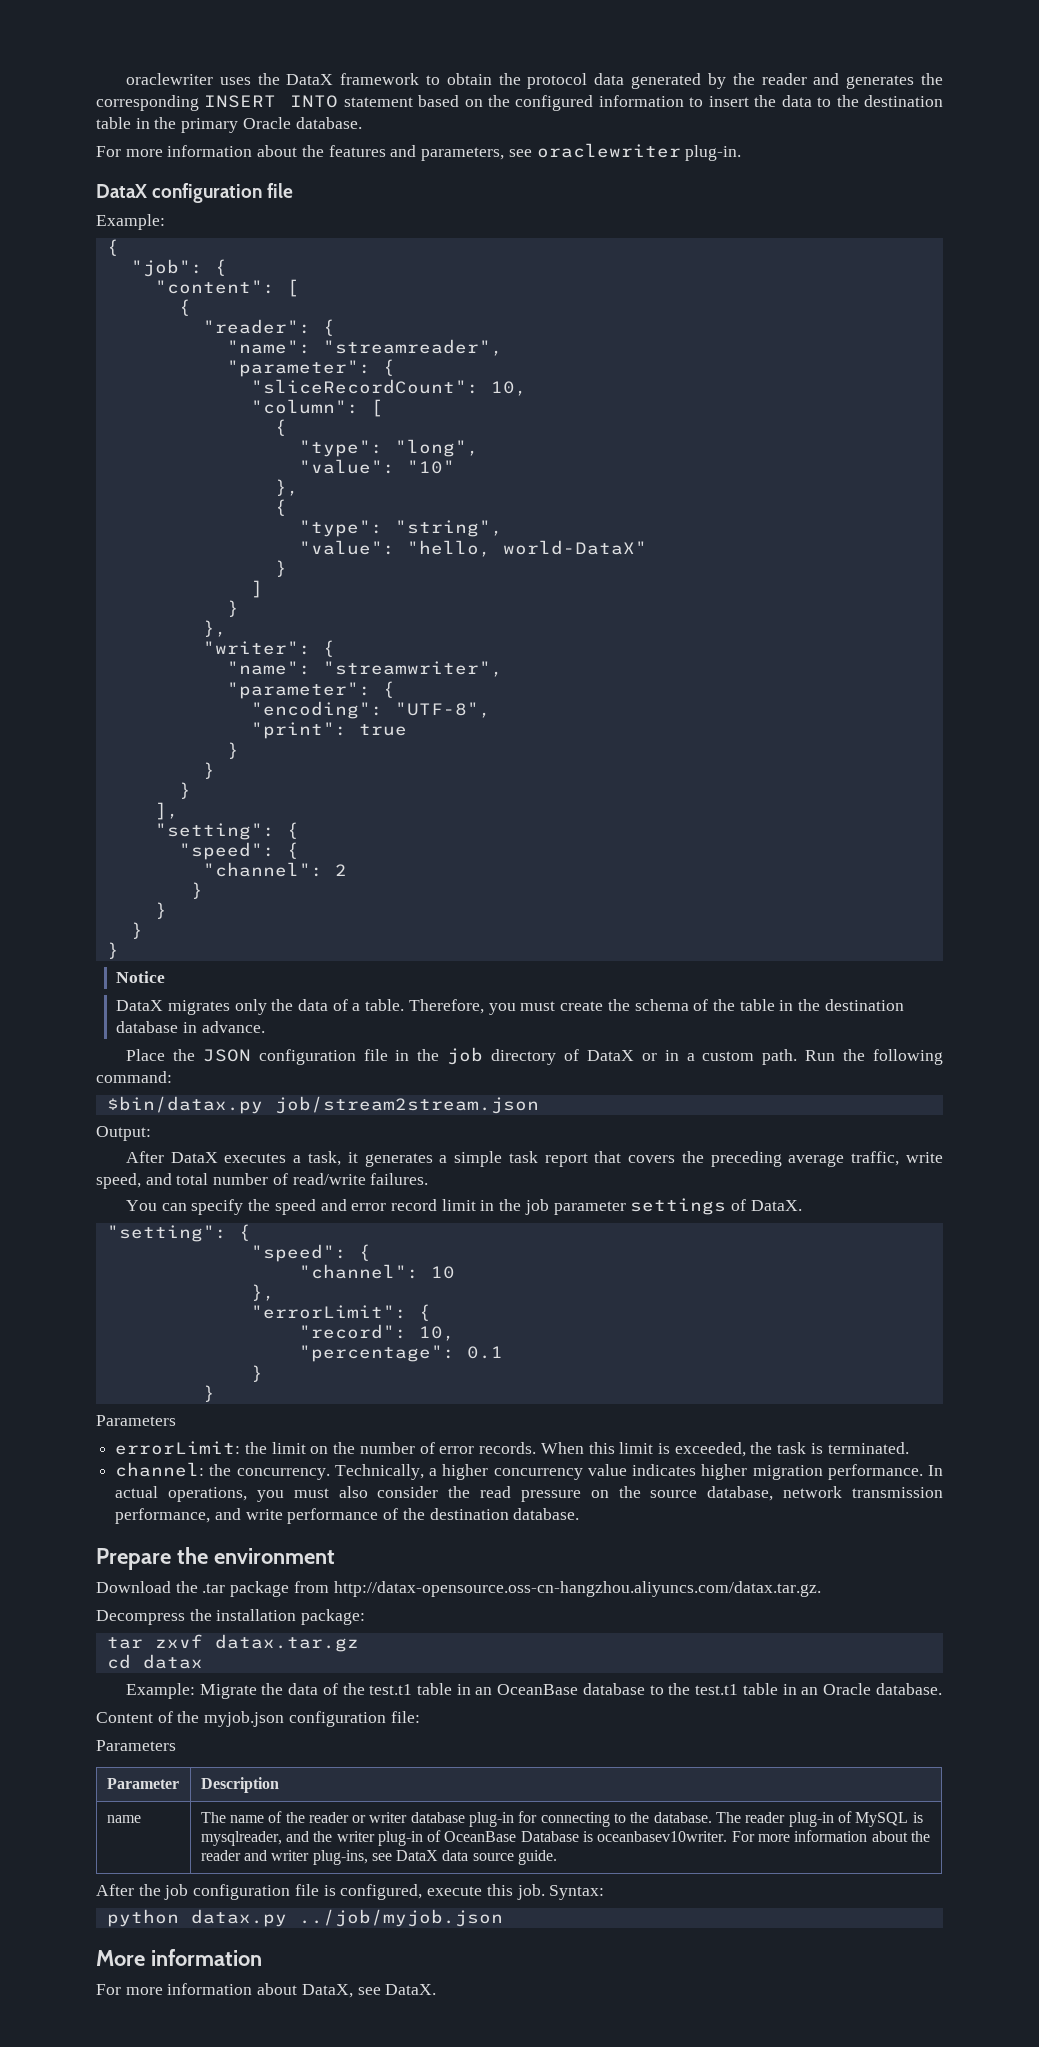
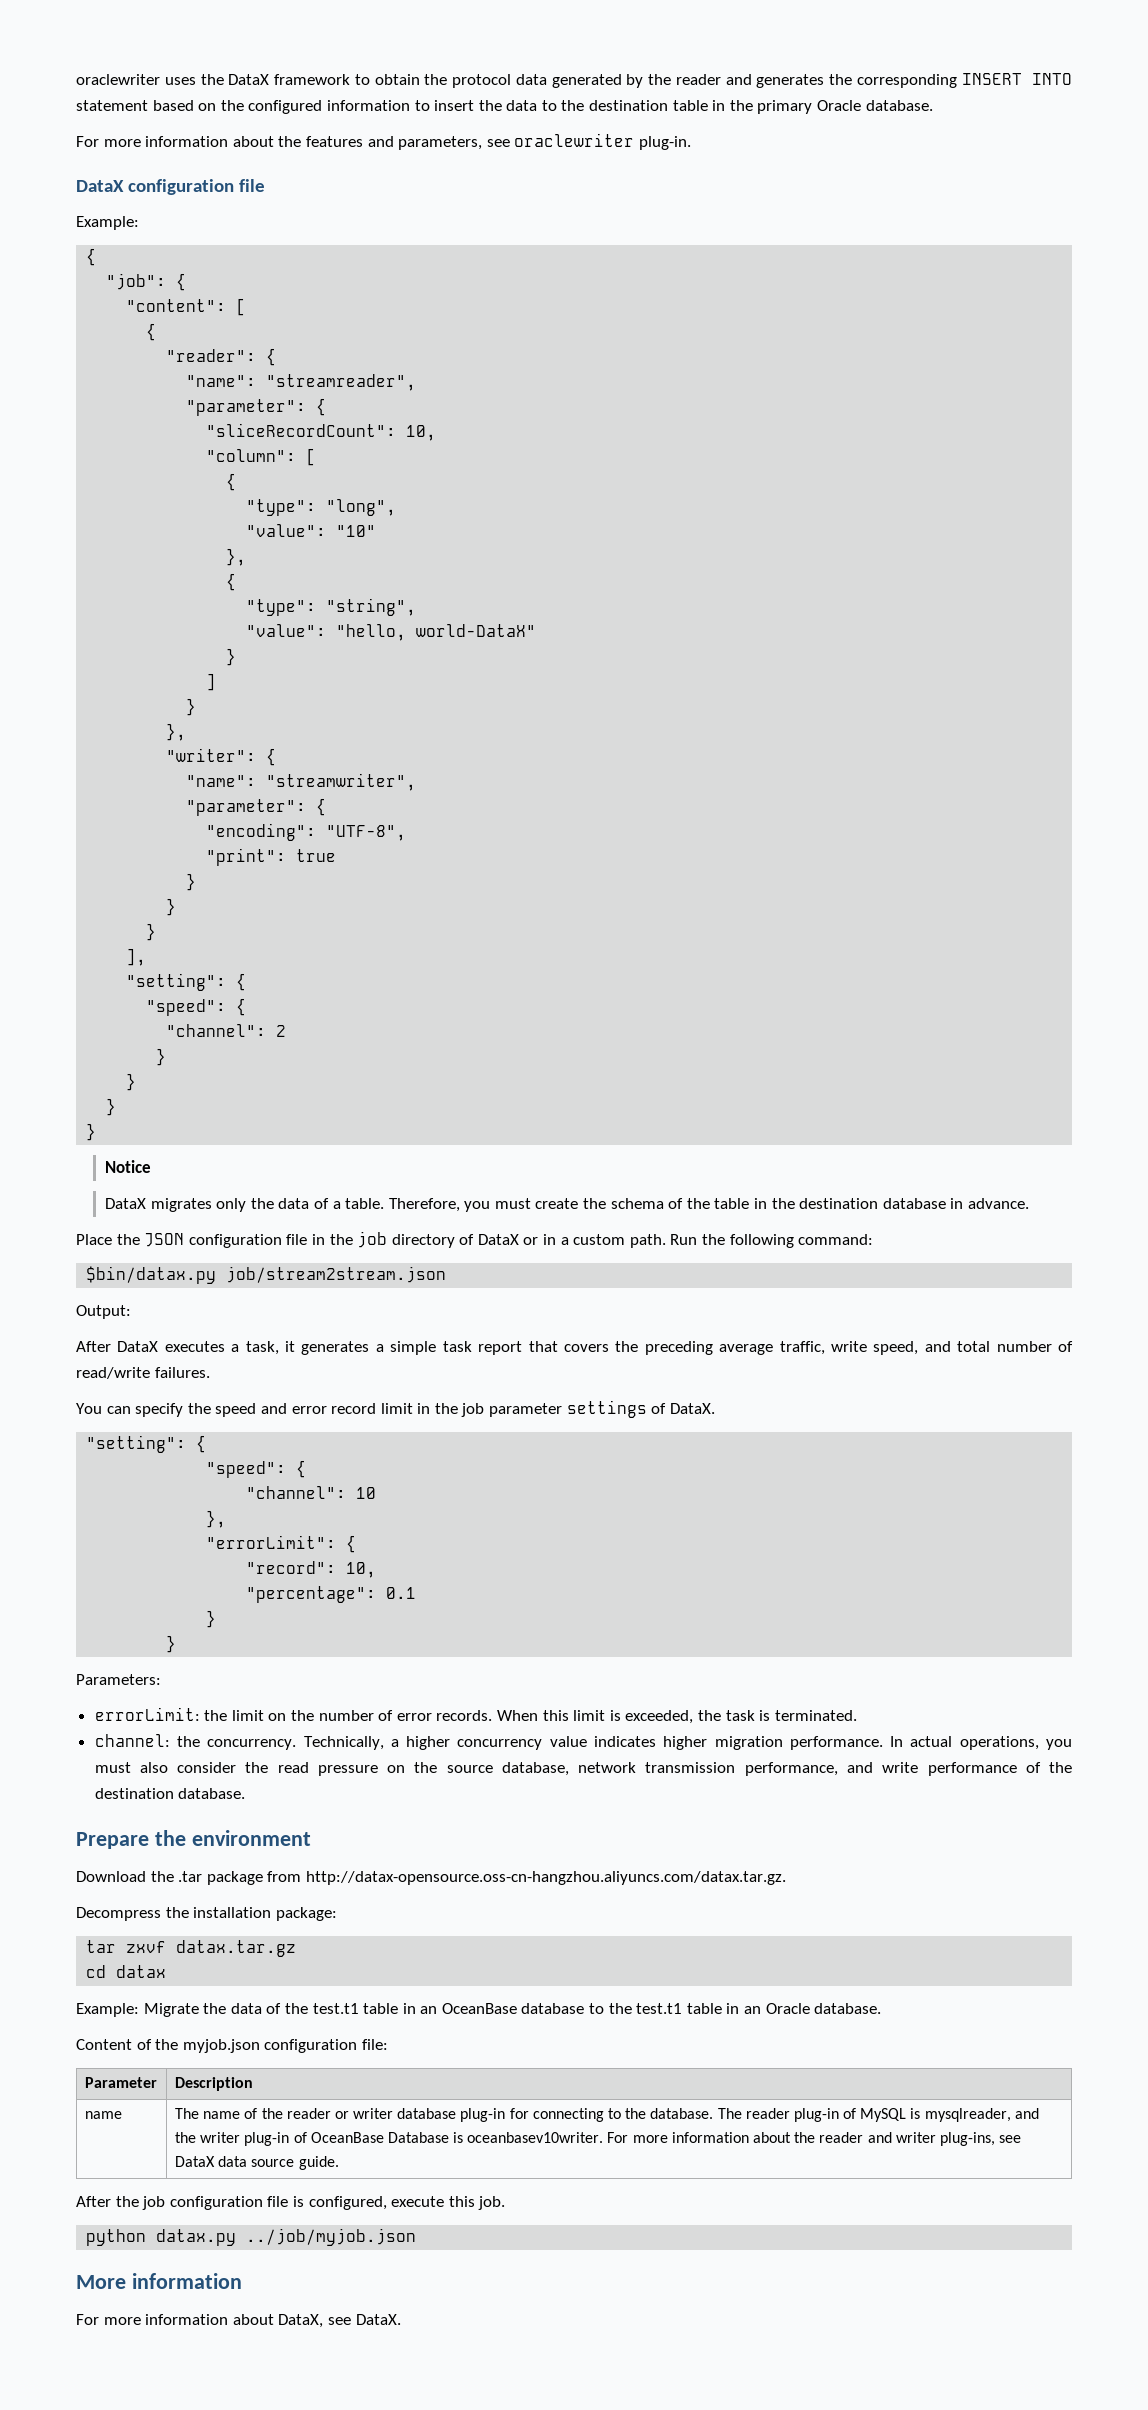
[96,1415,176,1426] Parameters -> [76,1674,161,1685] Parameters:
[96,1740,176,1751] // Parameters -> (388, 2044) none
[549,1885,605,1900] Syntax: -> (506, 2203) none

